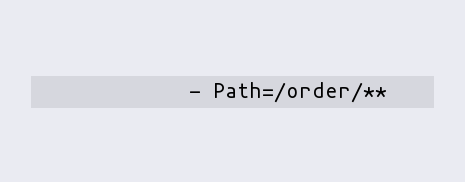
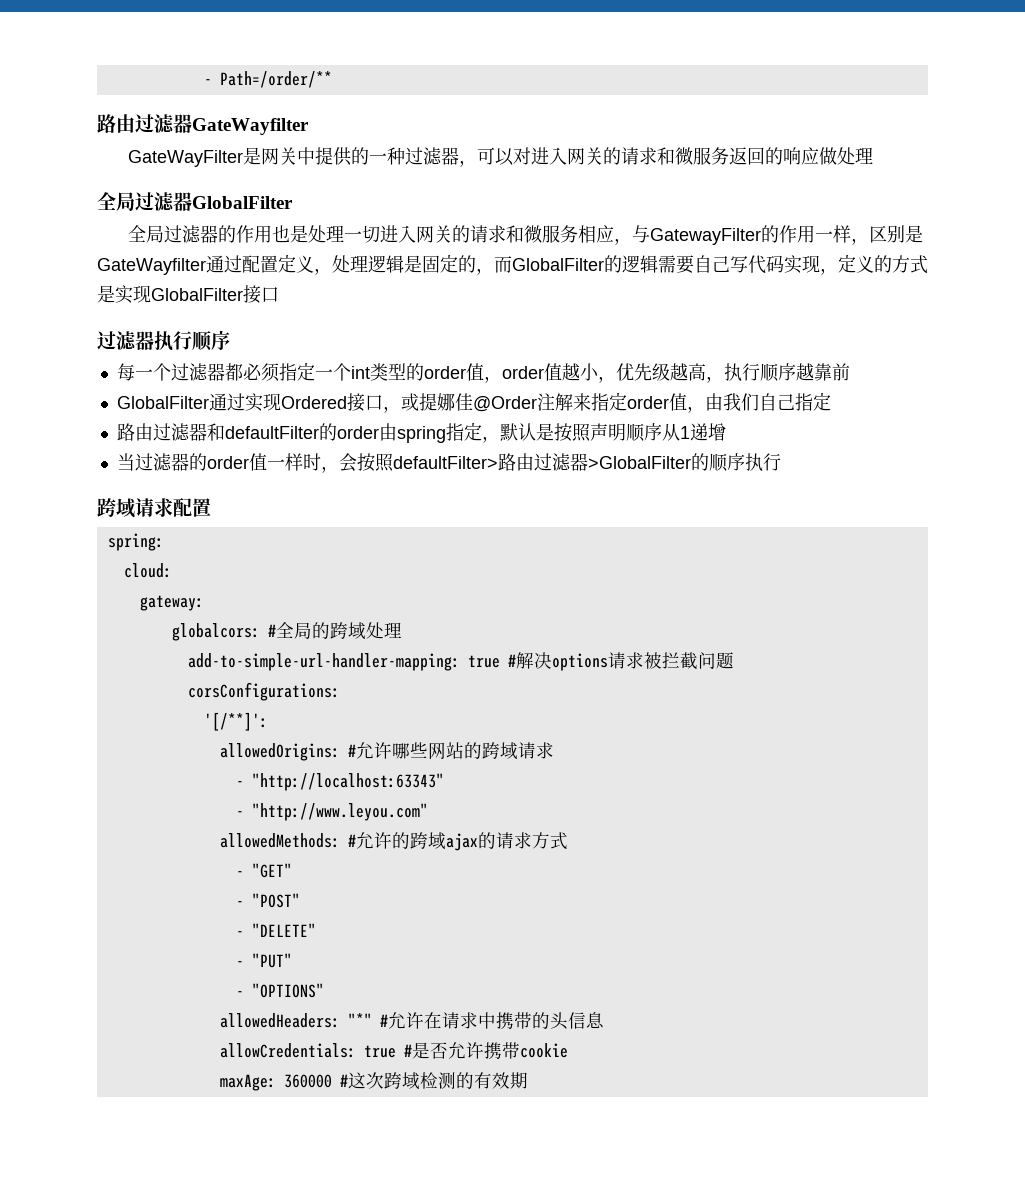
(387, 92) none -> [97,114,309,135] [128,147,874,167] [97,192,293,212] [128,225,924,245] [97,254,928,275] [97,285,279,304] [97,330,230,351] [116,362,850,383] [116,392,831,413] [116,422,726,443] [116,453,781,473] [97,498,211,518] [107,533,164,551] [123,563,172,578] [139,595,204,611] [171,622,402,641] [187,652,734,671] [187,682,340,701] [203,712,268,731] [219,742,554,761] [235,773,444,791] [235,803,428,821] [219,832,568,851] [235,863,292,878] [235,893,300,908] [235,923,316,937] [235,953,292,968] [235,983,324,998] [219,1012,604,1030] [219,1042,568,1059] [219,1072,528,1091] // 路由过滤器GateWayfilter // GateWayFilter是网关中提供的一种过滤器，可以对进入网关的请求和微服务返回的响应做处理 // 全局过滤器GlobalFilter // 全局过滤器的作用也是处理一切进入网关的请求和微服务相应，与GatewayFilter的作用一样，区别是GateWayfilter通过配置定义，处理逻辑是固定的，而GlobalFilter的逻辑需要自己写代码实现，定义的方式是实现GlobalFilter接口 // 过滤器执行顺序 // 每一个过滤器都必须指定一个int类型的order值，order值越小，优先级越高，执行顺序越靠前 // GlobalFilter通过实现Ordered接口，或提娜佳@Order注解来指定order值，由我们自己指定 // 路由过滤器和defaultFilter的order由spring指定，默认是按照声明顺序从1递增 // 当过滤器的order值一样时，会按照defaultFilter>路由过滤器>GlobalFilter的顺序执行 // 跨域请求配置 // spring: // cloud: // gateway: // globalcors: #全局的跨域处理 // add-to-simple-url-handler-mapping: true #解决options请求被拦截问题 // corsConfigurations: // '[/**]': // allowedOrigins: #允许哪些网站的跨域请求 // - "http://localhost:63343" // - "http://www.leyou.com" // allowedMethods: #允许的跨域ajax的请求方式 // - "GET" // - "POST" // - "DELETE" // - "PUT" // - "OPTIONS" // allowedHeaders: "*" #允许在请求中携带的头信息 // allowCredentials: true #是否允许携带cookie // maxAge: 360000 #这次跨域检测的有效期

